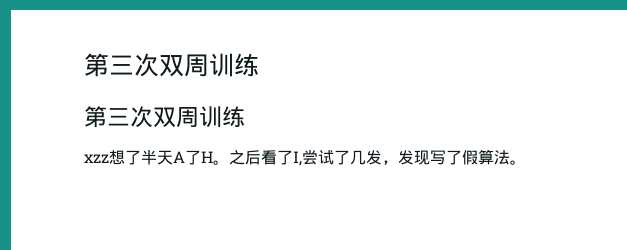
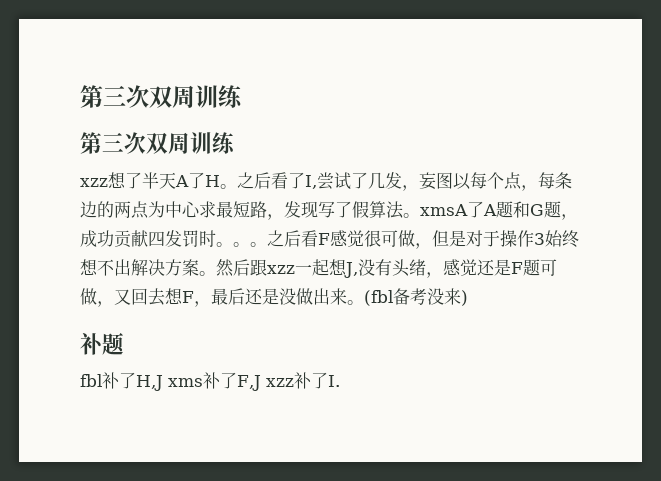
[398,149,526,165] 发现写了假算法。 -> [419,172,572,191] [80,201,578,220] [80,230,579,249] [80,259,557,278] [80,288,468,307] [80,332,124,355] [80,372,340,391] 妄图以每个点，每条边的两点为中心求最短路，发现写了假算法。xmsA了A题和G题，成功贡献四发罚时。。。之后看F感觉很可做，但是对于操作3始终想不出解决方案。然后跟xzz一起想J,没有头绪，感觉还是F题可做，又回去想F，最后还是没做出来。(fbl备考没来) // 补题 // fbl补了H,J xms补了F,J xzz补了I.

